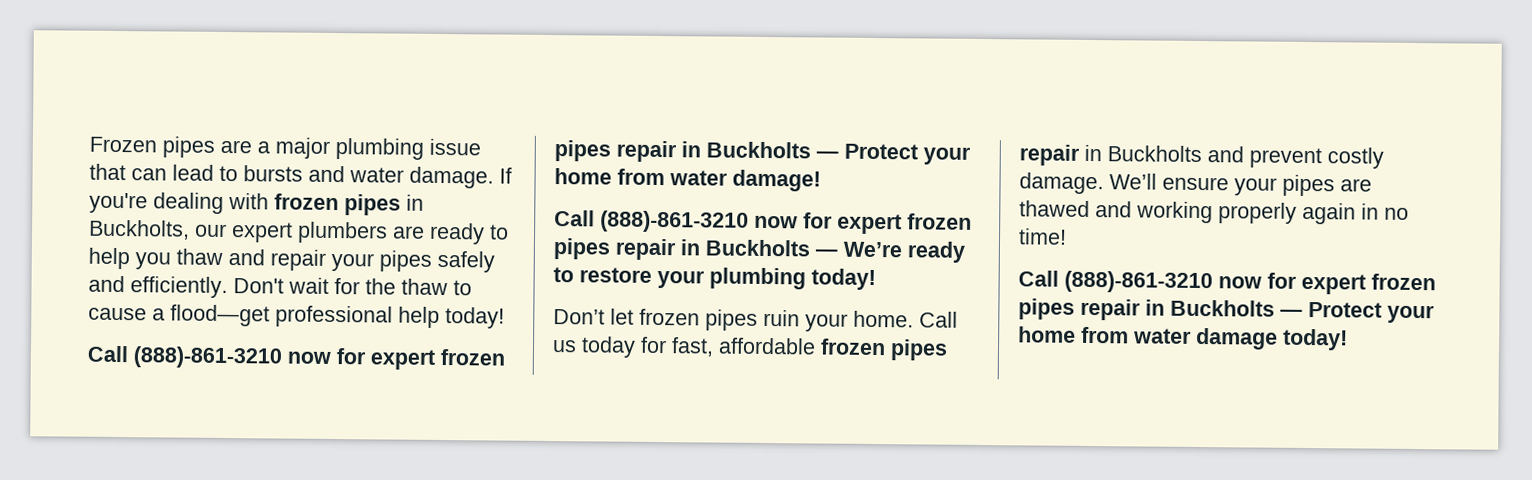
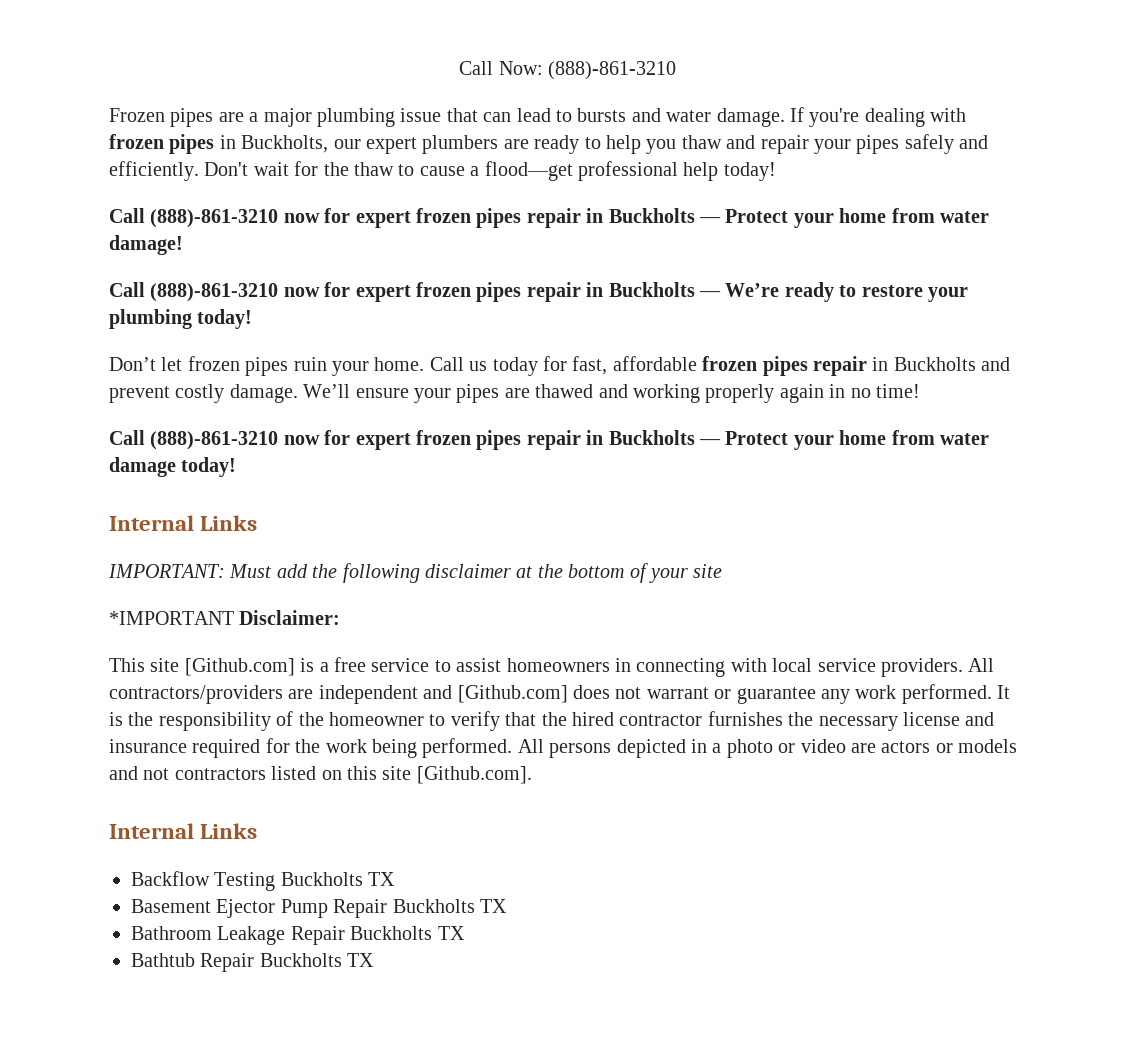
(89, 144) none -> [459,61,676,80] Call Now: (888)-861-3210 //
(1348, 339) none -> [109,515,258,531] [108,563,723,583] [109,610,341,625] [109,657,995,677] [109,684,1011,704] [109,711,995,731] [109,738,1018,758] [109,766,532,784] [109,823,258,839] [131,871,396,891] [131,899,507,918] [131,926,465,945] [131,953,375,972] // Internal Links // IMPORTANT: Must add the following disclaimer at the bottom of your site // *IMPORTANT Disclaimer: // This site [Github.com] is a free service to assist homeowners in connecting with local service providers. All contractors/providers are independent and [Github.com] does not warrant or guarantee any work performed. It is the responsibility of the homeowner to verify that the hired contractor furnishes the necessary license and insurance required for the work being performed. All persons depicted in a photo or video are actors or models and not contractors listed on this site [Github.com]. // Internal Links // Backflow Testing Buckholts TX // Basement Ejector Pump Repair Buckholts TX // Bathroom Leakage Repair Buckholts TX // Bathtub Repair Buckholts TX

